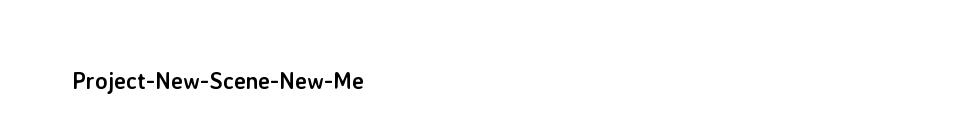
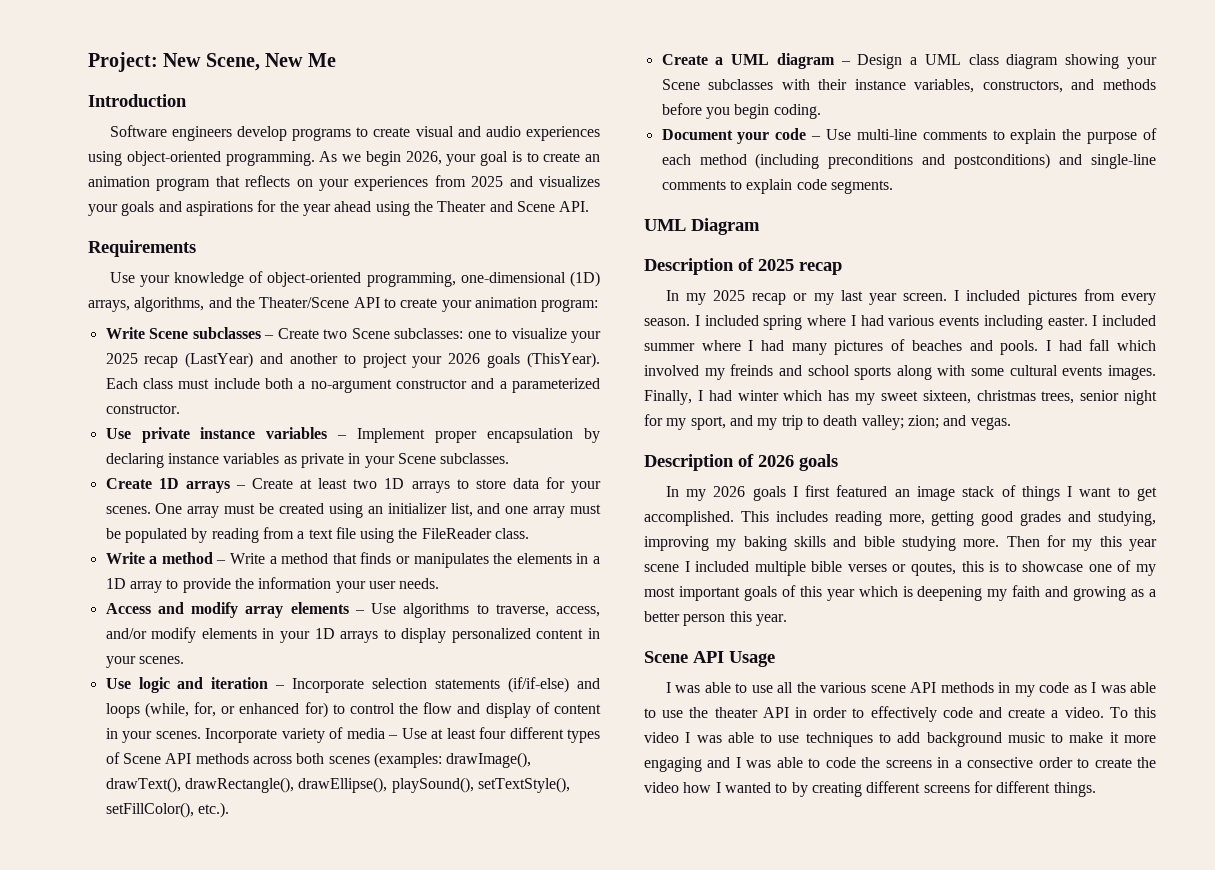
[72,72,364,94] Project-New-Scene-New-Me -> [88,52,336,72] [88,94,187,107] [109,125,600,141] [88,151,600,166] [88,175,600,191] [88,200,590,216] [88,240,196,257] [109,271,601,287] [88,297,599,312] [105,327,601,343] [105,352,600,368] [105,378,600,393] [105,404,180,414] [105,427,600,443] [105,453,510,468] [105,477,602,493] [105,503,601,518] [105,527,530,543] [105,552,601,568] [105,577,440,593] [105,602,600,618] [105,627,600,643] [105,656,184,668] [105,677,600,693] [105,702,601,718] [105,727,600,743] [105,752,532,768] [105,777,570,793] [105,802,229,818] [661,53,1157,69] [661,79,1156,93] [661,103,821,119] [661,128,1157,144] [661,153,1156,169] [661,179,893,194] [644,218,760,235] [644,258,842,275] [665,289,1156,305] [644,315,1156,330] [644,339,1156,355] [644,364,1156,380] [644,390,1157,405] [644,414,1011,430] [644,454,838,471] [665,485,1158,501] [644,511,1156,526] [644,535,1157,551] [644,560,1156,576] [644,585,1156,601] [644,611,787,626] [644,651,775,667] [665,682,1156,697] [644,706,1156,722] [644,732,1156,747] [644,757,1156,772] [644,781,1096,797] Project: New Scene, New Me // Introduction // Software engineers develop programs to create visual and audio experiences using object-oriented programming. As we begin 2026, your goal is to create an animation program that reflects on your experiences from 2025 and visualizes your goals and aspirations for the year ahead using the Theater and Scene API. // Requirements // Use your knowledge of object-oriented programming, one-dimensional (1D) arrays, algorithms, and the Theater/Scene API to create your animation program: // Write Scene subclasses – Create two Scene subclasses: one to visualize your 2025 recap (LastYear) and another to project your 2026 goals (ThisYear). Each class must include both a no-argument constructor and a parameterized constructor. // Use private instance variables – Implement proper encapsulation by declaring instance variables as private in your Scene subclasses. // Create 1D arrays – Create at least two 1D arrays to store data for your scenes. One array must be created using an initializer list, and one array must be populated by reading from a text file using the FileReader class. // Write a method – Write a method that finds or manipulates the elements in a 1D array to provide the information your user needs. // Access and modify array elements – Use algorithms to traverse, access, and/or modify elements in your 1D arrays to display personalized content in your scenes. // Use logic and iteration – Incorporate selection statements (if/if-else) and loops (while, for, or enhanced for) to control the flow and display of content in your scenes. Incorporate variety of media – Use at least four different types of Scene API methods across both scenes (examples: drawImage(), drawText(), drawRectangle(), drawEllipse(), playSound(), setTextStyle(), setFillColor(), etc.). // Create a UML diagram – Design a UML class diagram showing your Scene subclasses with their instance variables, constructors, and methods before you begin coding. // Document your code – Use multi-line comments to explain the purpose of each method (including preconditions and postconditions) and single-line comments to explain code segments. // UML Diagram // Description of 2025 recap // In my 2025 recap or my last year screen. I included pictures from every season. I included spring where I had various events including easter. I included summer where I had many pictures of beaches and pools. I had fall which involved my freinds and school sports along with some cultural events images. Finally, I had winter which has my sweet sixteen, christmas trees, senior night for my sport, and my trip to death valley; zion; and vegas. // Description of 2026 goals // In my 2026 goals I first featured an image stack of things I want to get accomplished. This includes reading more, getting good grades and studying, improving my baking skills and bible studying more. Then for my this year scene I included multiple bible verses or qoutes, this is to showcase one of my most important goals of this year which is deepening my faith and growing as a better person this year. // Scene API Usage // I was able to use all the various scene API methods in my code as I was able to use the theater API in order to effectively code and create a video. To this video I was able to use techniques to add background music to make it more engaging and I was able to code the screens in a consective order to create the video how I wanted to by creating different screens for different things.

